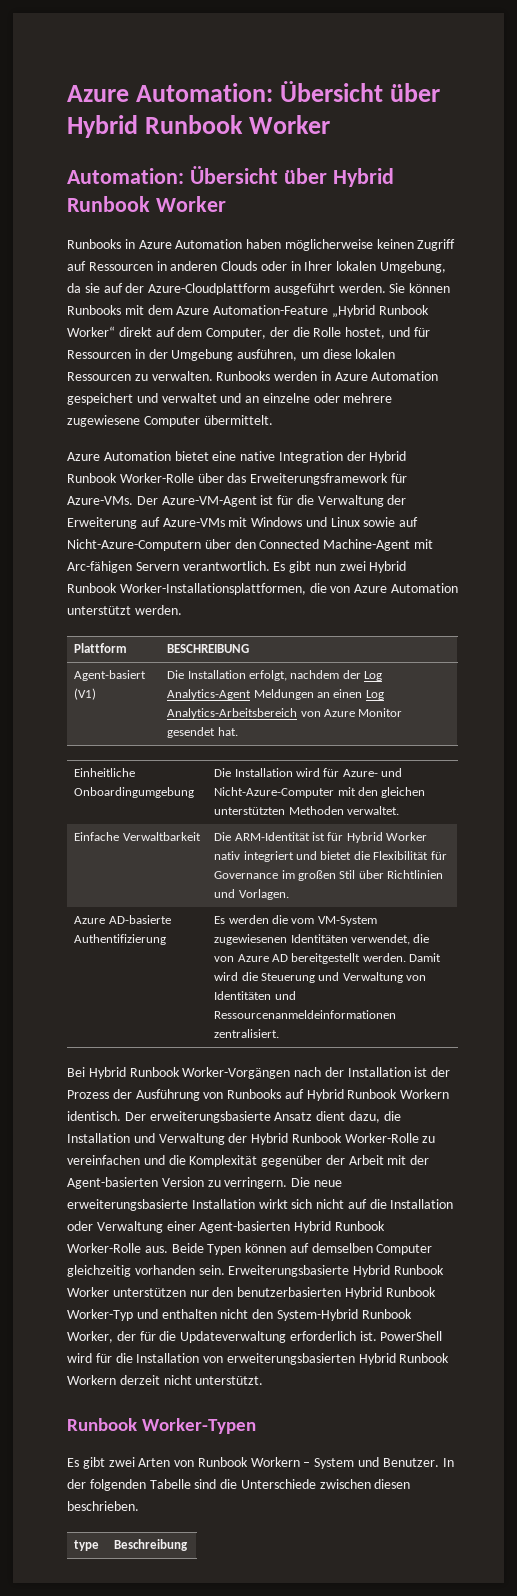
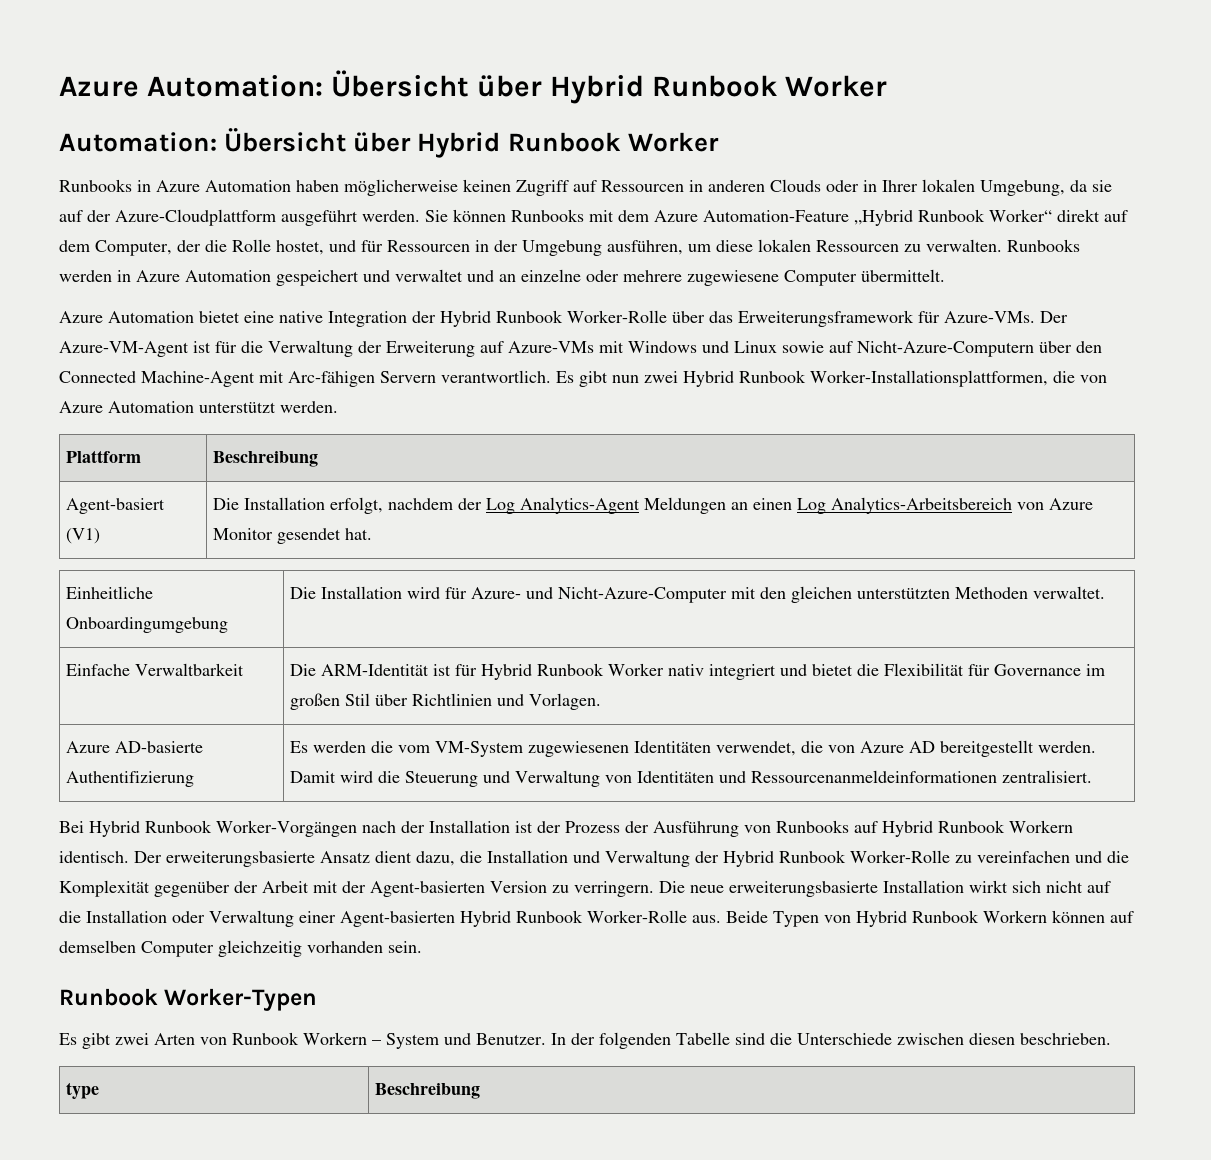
[167,644,250,653] BESCHREIBUNG -> [213,451,319,467] Beschreibung
(383, 837) none -> [537,663,605,676] Runbook
(242, 1249) none -> [824,910,1047,927] von Hybrid Runbook Workern
[228,1265,444,1277] [67,1287,436,1299] [67,1309,412,1321] [67,1331,443,1343] [67,1353,450,1365] [67,1375,264,1385] Erweiterungsbasierte Hybrid Runbook Worker unterstützen nur den benutzerbasierten Hybrid Runbook Worker-Typ und enthalten nicht den System-Hybrid Runbook Worker, der für die Updateverwaltung erforderlich ist. PowerShell wird für die Installation von erweiterungsbasierten Hybrid Runbook Workern derzeit nicht unterstützt. -> (422, 947) none

